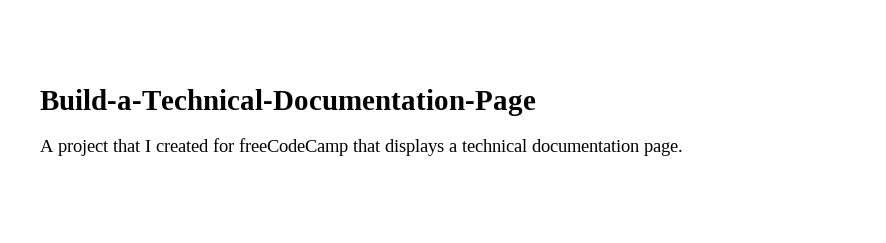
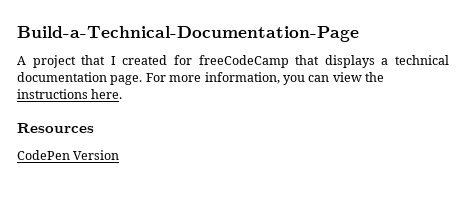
(683, 149) none -> [145,72,384,85] [17,89,123,99] [17,123,94,133] [17,150,120,160] For more information, you can view the instructions here. // Resources // CodePen Version

